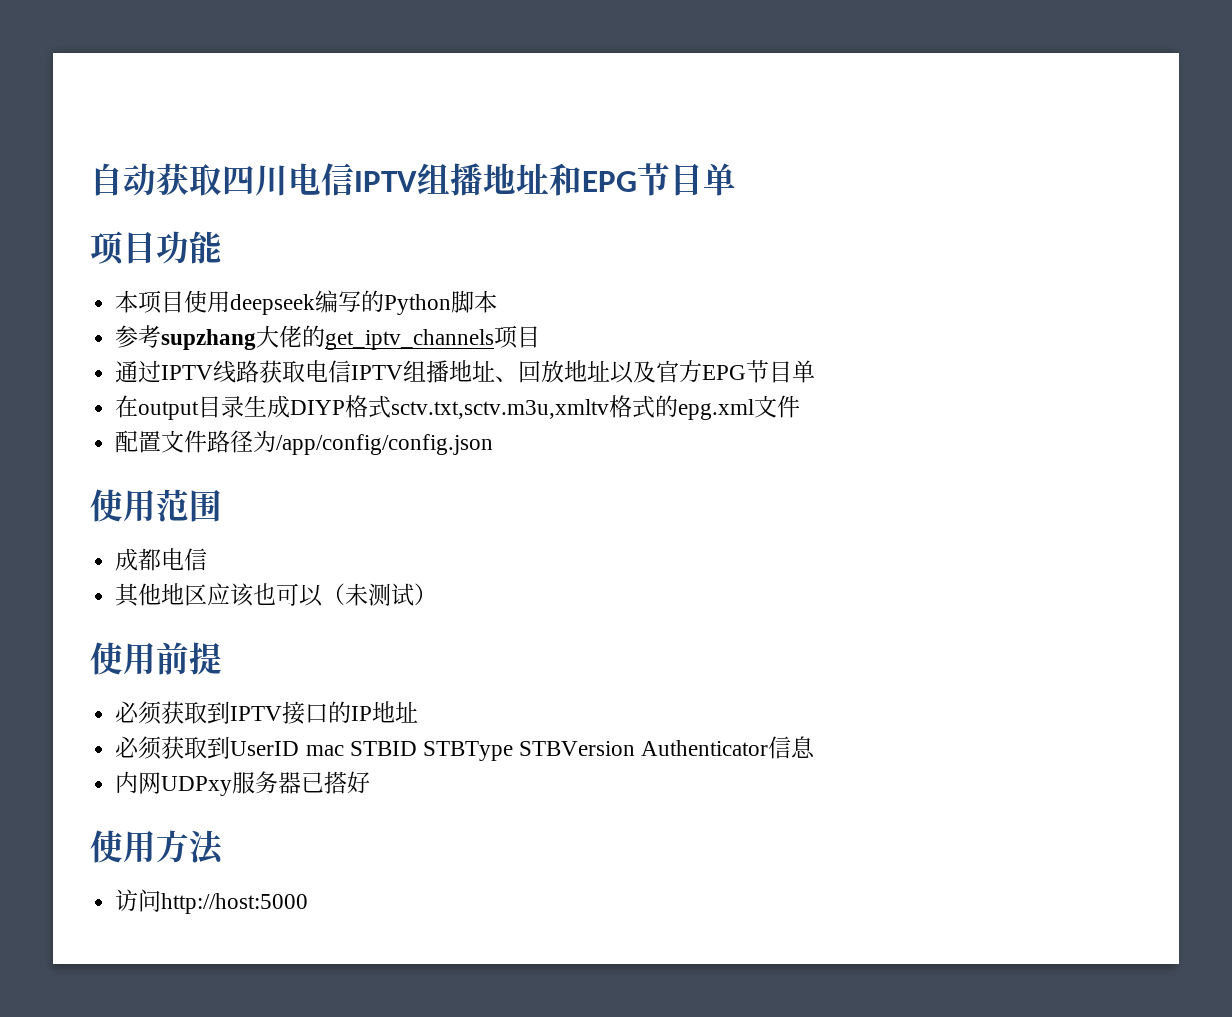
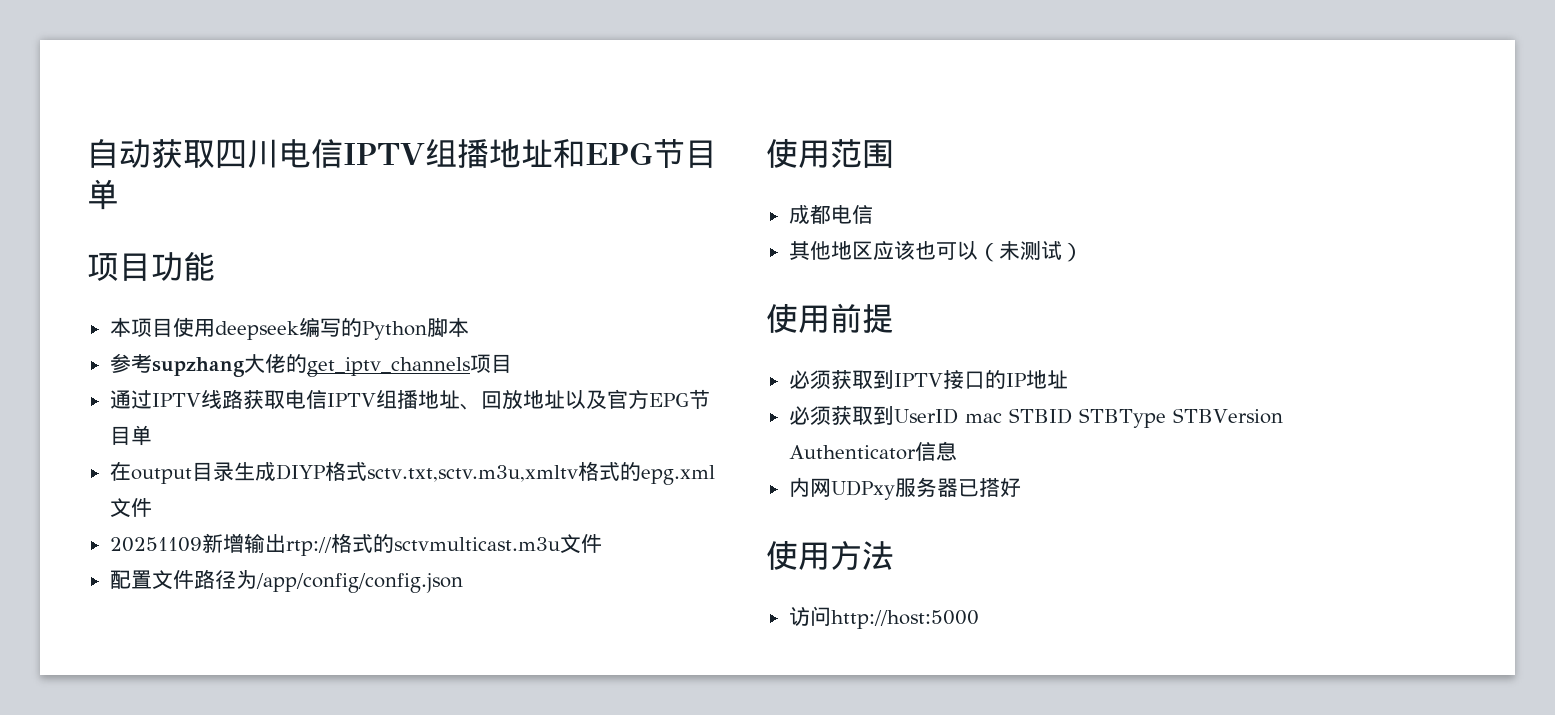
(801, 406) none -> [109,533,602,556] // 20251109新增输出rtp://格式的sctvmulticast.m3u文件

